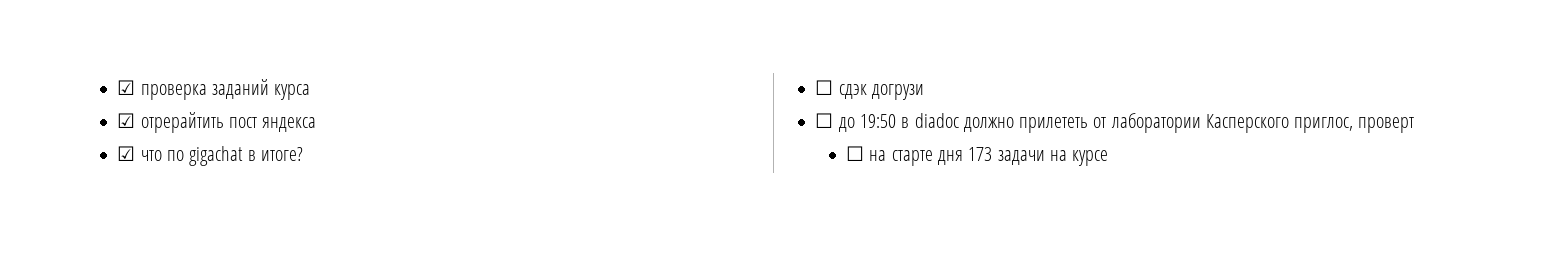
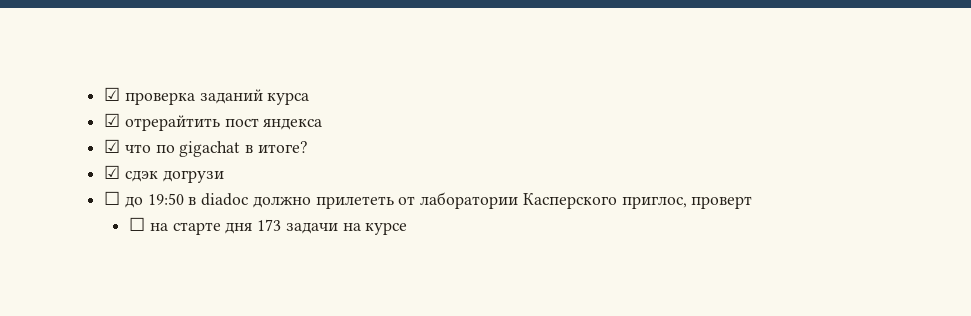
[815,80,834,95] ☐ -> [104,165,121,179] ☑

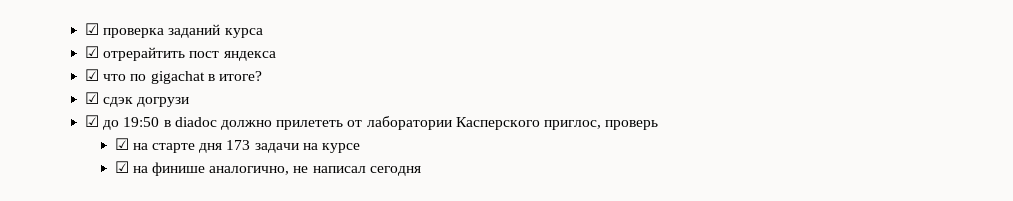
[104,191,121,205] ☐ -> [85,115,100,127] ☑
[691,196,753,209] [129,217,146,231] проверт // ☐ -> [605,120,659,130] [114,138,129,150] проверь // ☑
(408, 228) none -> [114,161,421,176] // ☑ на финише аналогично, не написал сегодня

